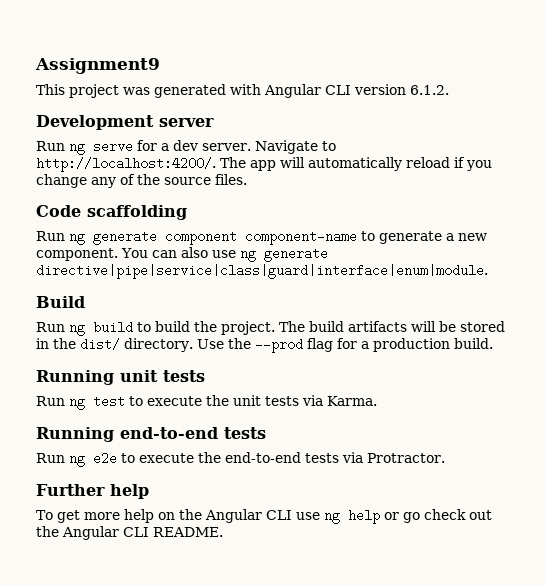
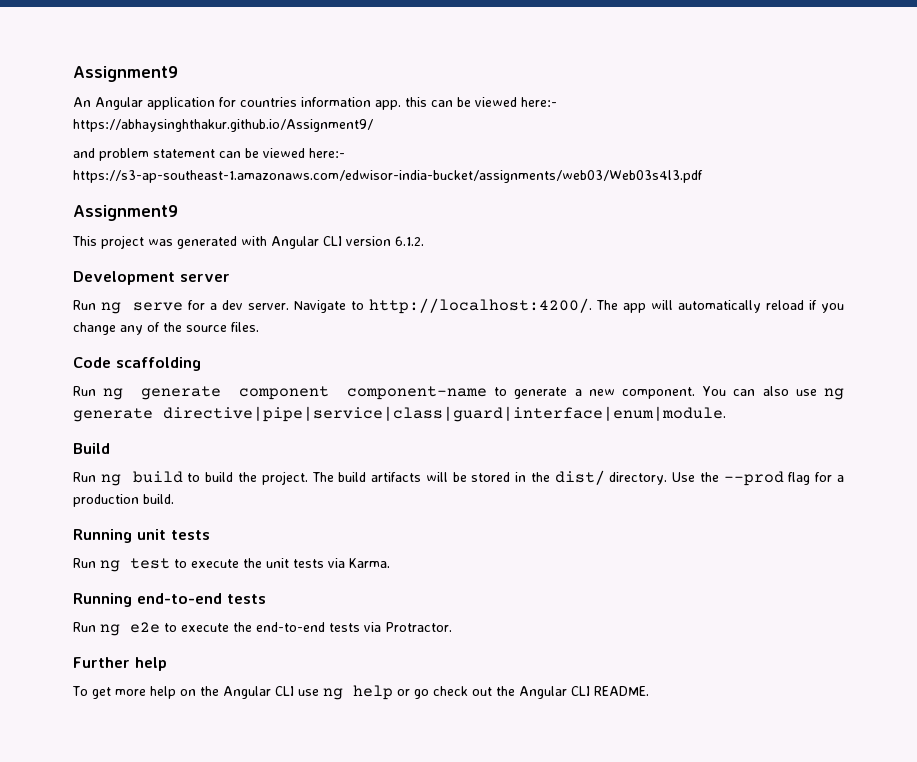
[35,58,160,74] Assignment9 -> [73,66,178,82] [73,97,557,110] [73,119,373,132] [73,148,345,161] [73,170,703,183] [73,205,178,221] Assignment9 // An Angular application for countries information app. this can be viewed here:- https://abhaysinghthakur.github.io/Assignment9/ // and problem statement can be viewed here:- https://s3-ap-southeast-1.amazonaws.com/edwisor-india-bucket/assignments/web03/Web03s4l3.pdf // Assignment9

